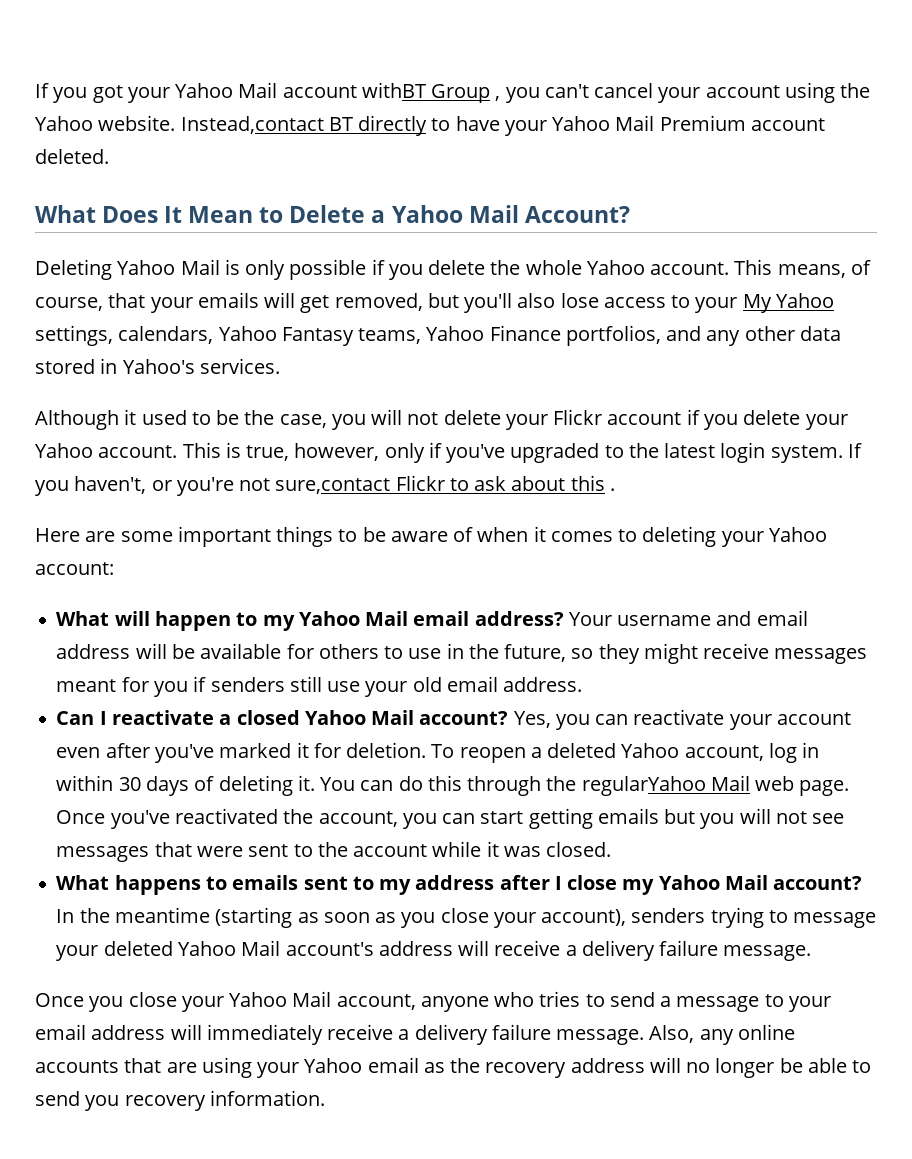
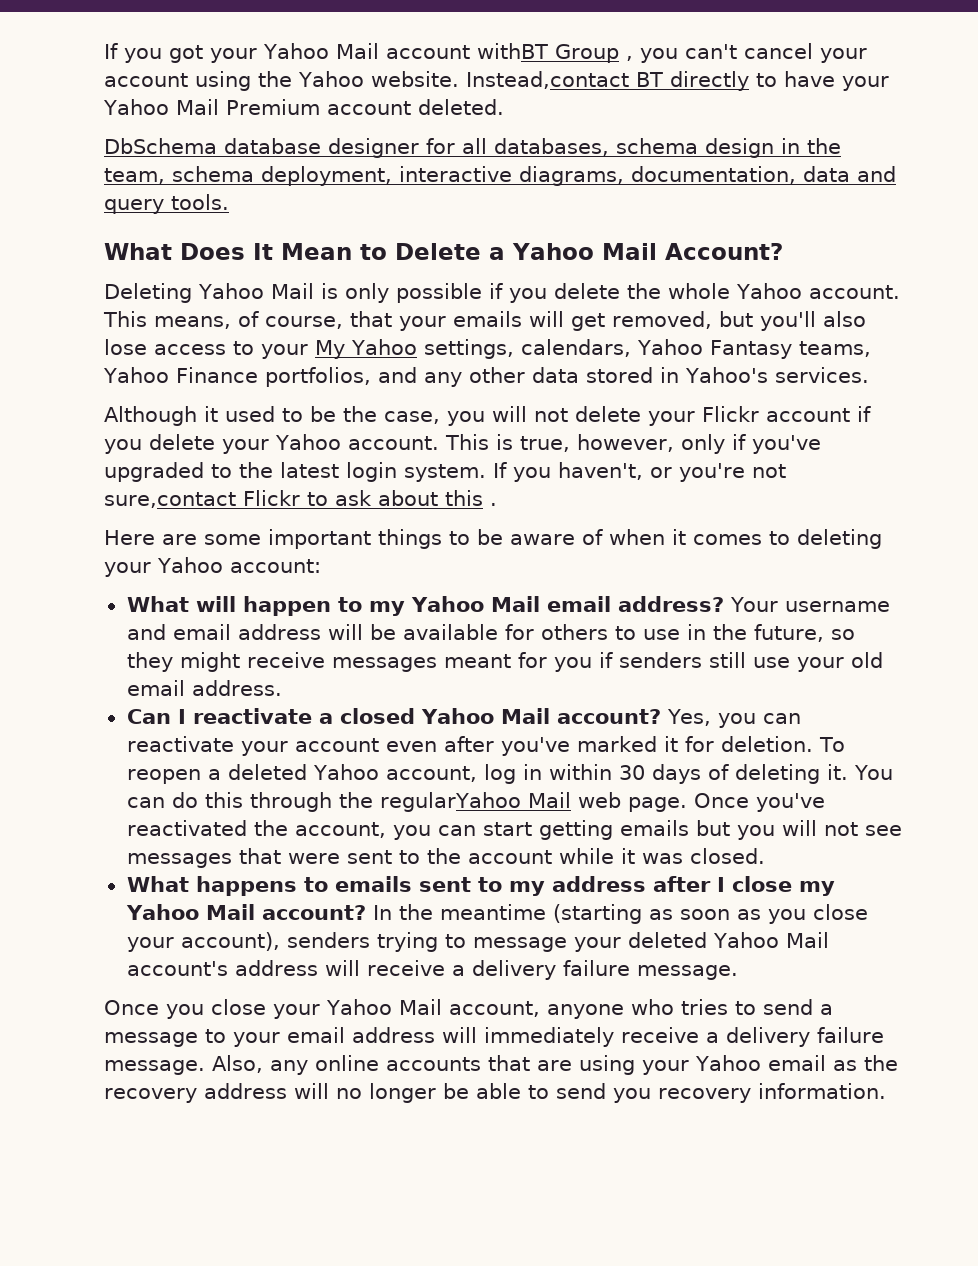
(109, 156) none -> [104,138,841,158] [104,166,896,186] [104,194,229,214] // DbSchema database designer for all databases, schema design in the team, schema deployment, interactive diagrams, documentation, data and query tools.

